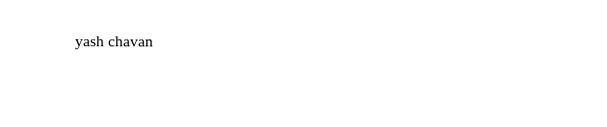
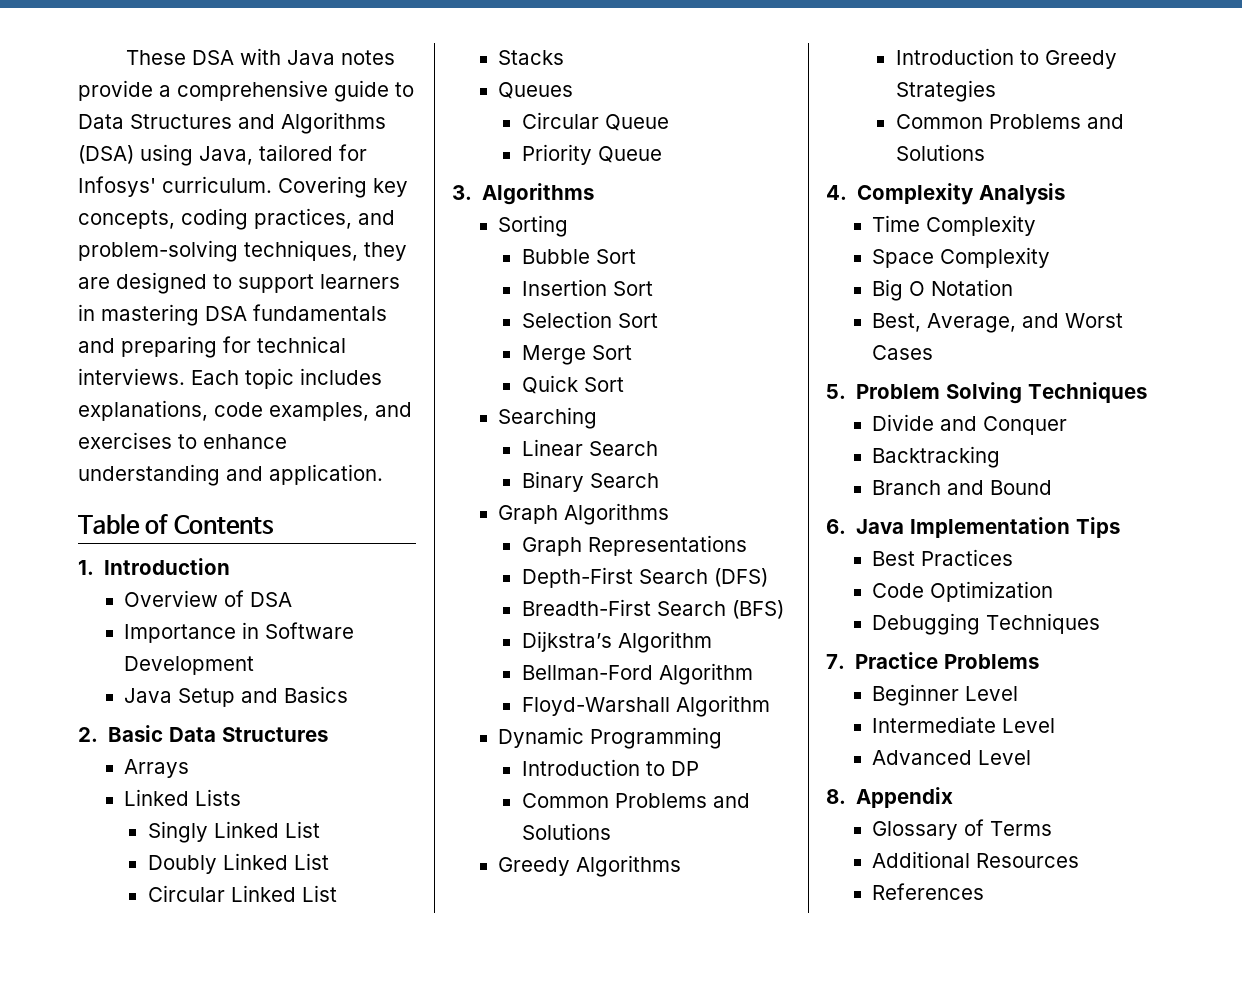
[75,36,155,50] yash chavan -> [125,48,395,65] [78,80,414,102] [78,112,386,134] [78,144,367,166] [78,176,408,198] [78,208,395,230] [78,240,407,262] [78,272,400,294] [78,304,387,326] [78,336,346,358] [78,368,382,389] [78,400,412,421] [78,432,287,449] [78,464,383,486] [78,514,274,535] [78,558,231,575] [124,590,293,607] [124,622,355,643] [124,656,255,675] [124,686,349,707] [78,725,329,742] [124,759,190,778] [124,789,242,806] [147,821,320,843] [147,853,329,874] [147,885,337,902] [498,50,565,65] [498,82,574,99] [521,112,669,131] [521,144,662,165] [452,183,595,205] [498,215,569,237] [521,249,636,264] [521,279,653,296] [521,311,658,328] [521,345,632,365] [521,375,624,394] [498,407,598,429] [521,439,658,456] [521,471,659,492] [498,503,670,525] [521,535,747,556] [521,567,768,588] [521,599,784,619] [521,631,712,653] [521,663,753,685] [521,695,770,717] [498,727,723,749] [521,759,699,776] [521,793,750,808] [521,823,611,840] [498,855,682,877] [895,48,1117,69] [895,80,996,102] [895,114,1124,129] [895,144,985,161] [826,183,1066,205] [872,215,1037,236] [872,247,1051,268] [872,279,1014,301] [872,313,1124,333] [872,345,934,360] [826,382,1148,404] [872,414,1068,435] [872,446,1001,468] [872,480,1053,495] [826,517,1121,538] [872,549,1014,566] [872,581,1054,602] [872,613,1101,635] [826,652,1040,669] [872,684,1019,706] [872,716,1056,733] [872,750,1032,765] [826,787,954,808] [872,819,1053,840] [872,851,1080,868] [872,883,985,900] These DSA with Java notes provide a comprehensive guide to Data Structures and Algorithms (DSA) using Java, tailored for Infosys' curriculum. Covering key concepts, coding practices, and problem-solving techniques, they are designed to support learners in mastering DSA fundamentals and preparing for technical interviews. Each topic includes explanations, code examples, and exercises to enhance understanding and application. // Table of Contents // 1. Introduction // Overview of DSA // Importance in Software Development // Java Setup and Basics // 2. Basic Data Structures // Arrays // Linked Lists // Singly Linked List // Doubly Linked List // Circular Linked List // Stacks // Queues // Circular Queue // Priority Queue // 3. Algorithms // Sorting // Bubble Sort // Insertion Sort // Selection Sort // Merge Sort // Quick Sort // Searching // Linear Search // Binary Search // Graph Algorithms // Graph Representations // Depth-First Search (DFS) // Breadth-First Search (BFS) // Dijkstra’s Algorithm // Bellman-Ford Algorithm // Floyd-Warshall Algorithm // Dynamic Programming // Introduction to DP // Common Problems and Solutions // Greedy Algorithms // Introduction to Greedy Strategies // Common Problems and Solutions // 4. Complexity Analysis // Time Complexity // Space Complexity // Big O Notation // Best, Average, and Worst Cases // 5. Problem Solving Techniques // Divide and Conquer // Backtracking // Branch and Bound // 6. Java Implementation Tips // Best Practices // Code Optimization // Debugging Techniques // 7. Practice Problems // Beginner Level // Intermediate Level // Advanced Level // 8. Appendix // Glossary of Terms // Additional Resources // References

